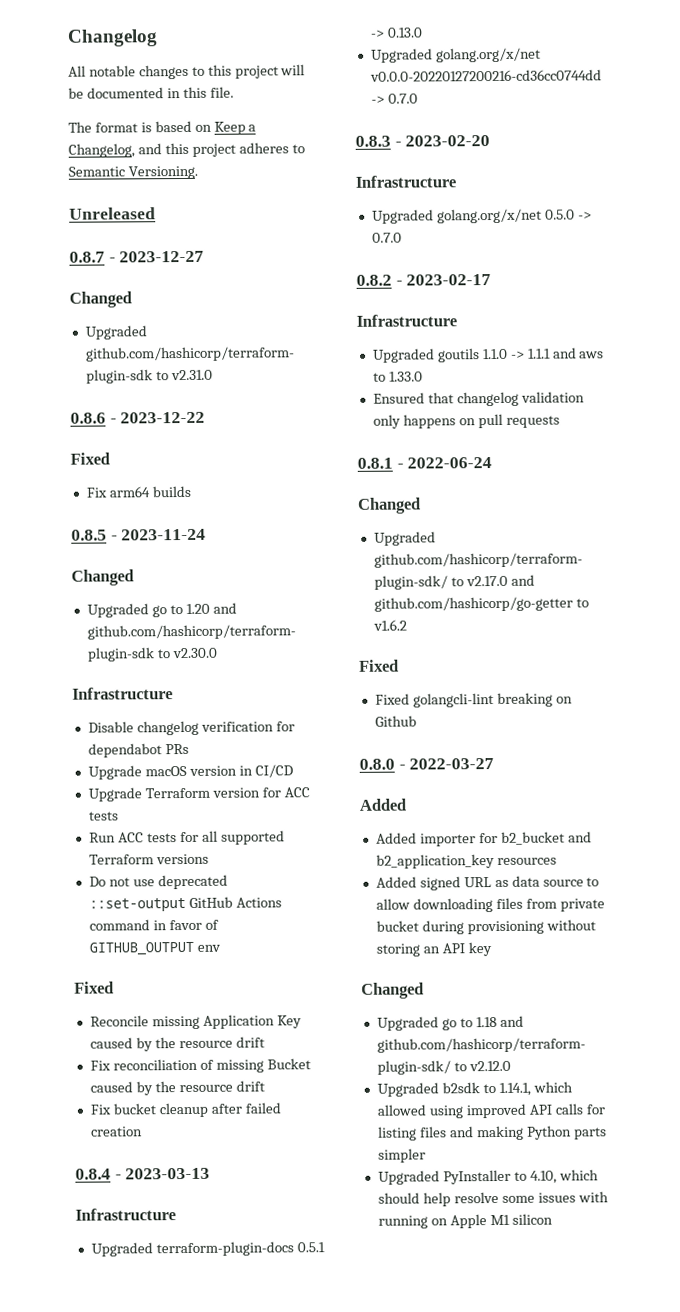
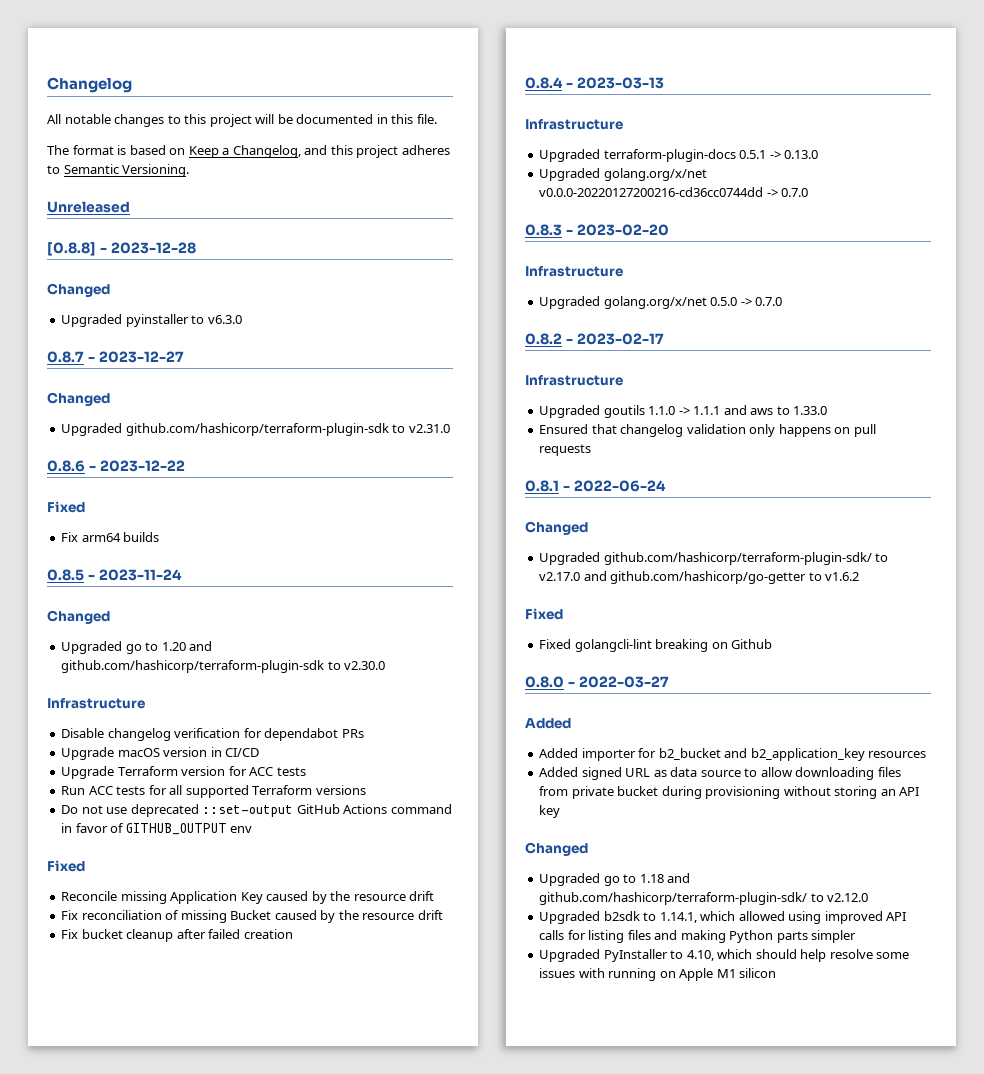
(156, 213) none -> [47,242,196,256] [47,283,110,297] [61,314,242,327] // [0.8.8] - 2023-12-28 // Changed // Upgraded pyinstaller to v6.3.0

